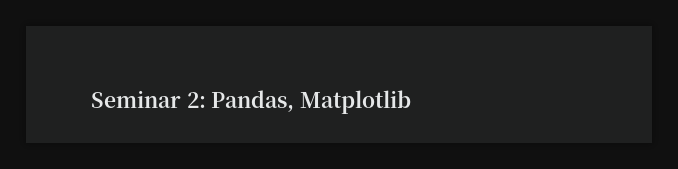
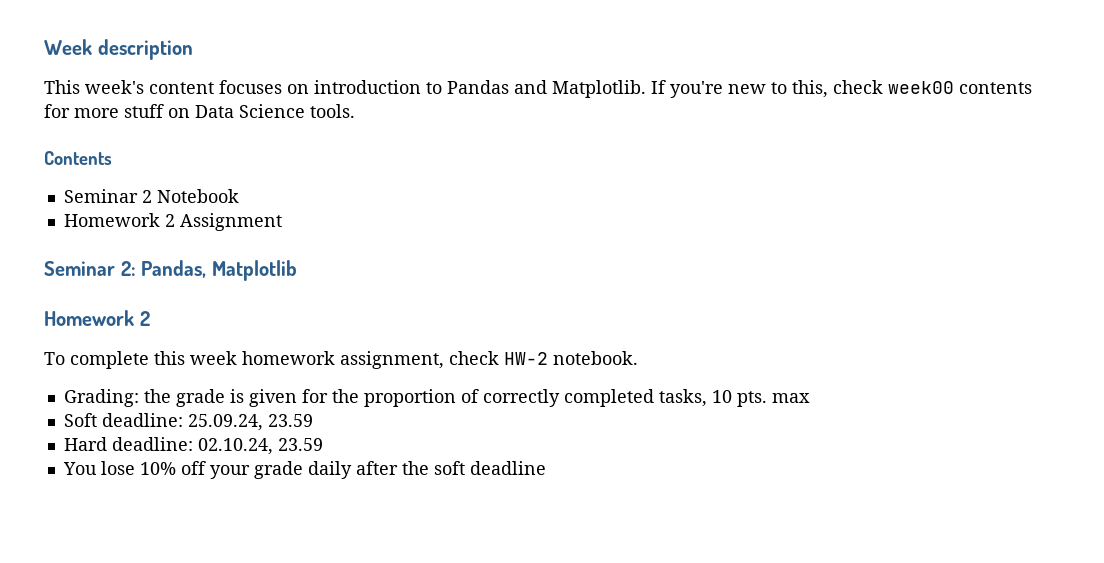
[91,90,412,114] Seminar 2: Pandas, Matplotlib -> [44,39,193,60] [44,80,1032,98] [44,104,355,118] [44,151,112,165] [63,189,239,203] [63,213,282,231] [44,260,297,281] [44,310,150,326] [44,351,638,369] [63,389,810,407] [63,413,313,431] [63,437,323,455] [62,461,546,479] Week description // This week's content focuses on introduction to Pandas and Matplotlib. If you're new to this, check week00 contents for more stuff on Data Science tools. // Contents // Seminar 2 Notebook // Homework 2 Assignment // Seminar 2: Pandas, Matplotlib // Homework 2 // To complete this week homework assignment, check HW-2 notebook. // Grading: the grade is given for the proportion of correctly completed tasks, 10 pts. max // Soft deadline: 25.09.24, 23.59 // Hard deadline: 02.10.24, 23.59 // You lose 10% off your grade daily after the soft deadline

